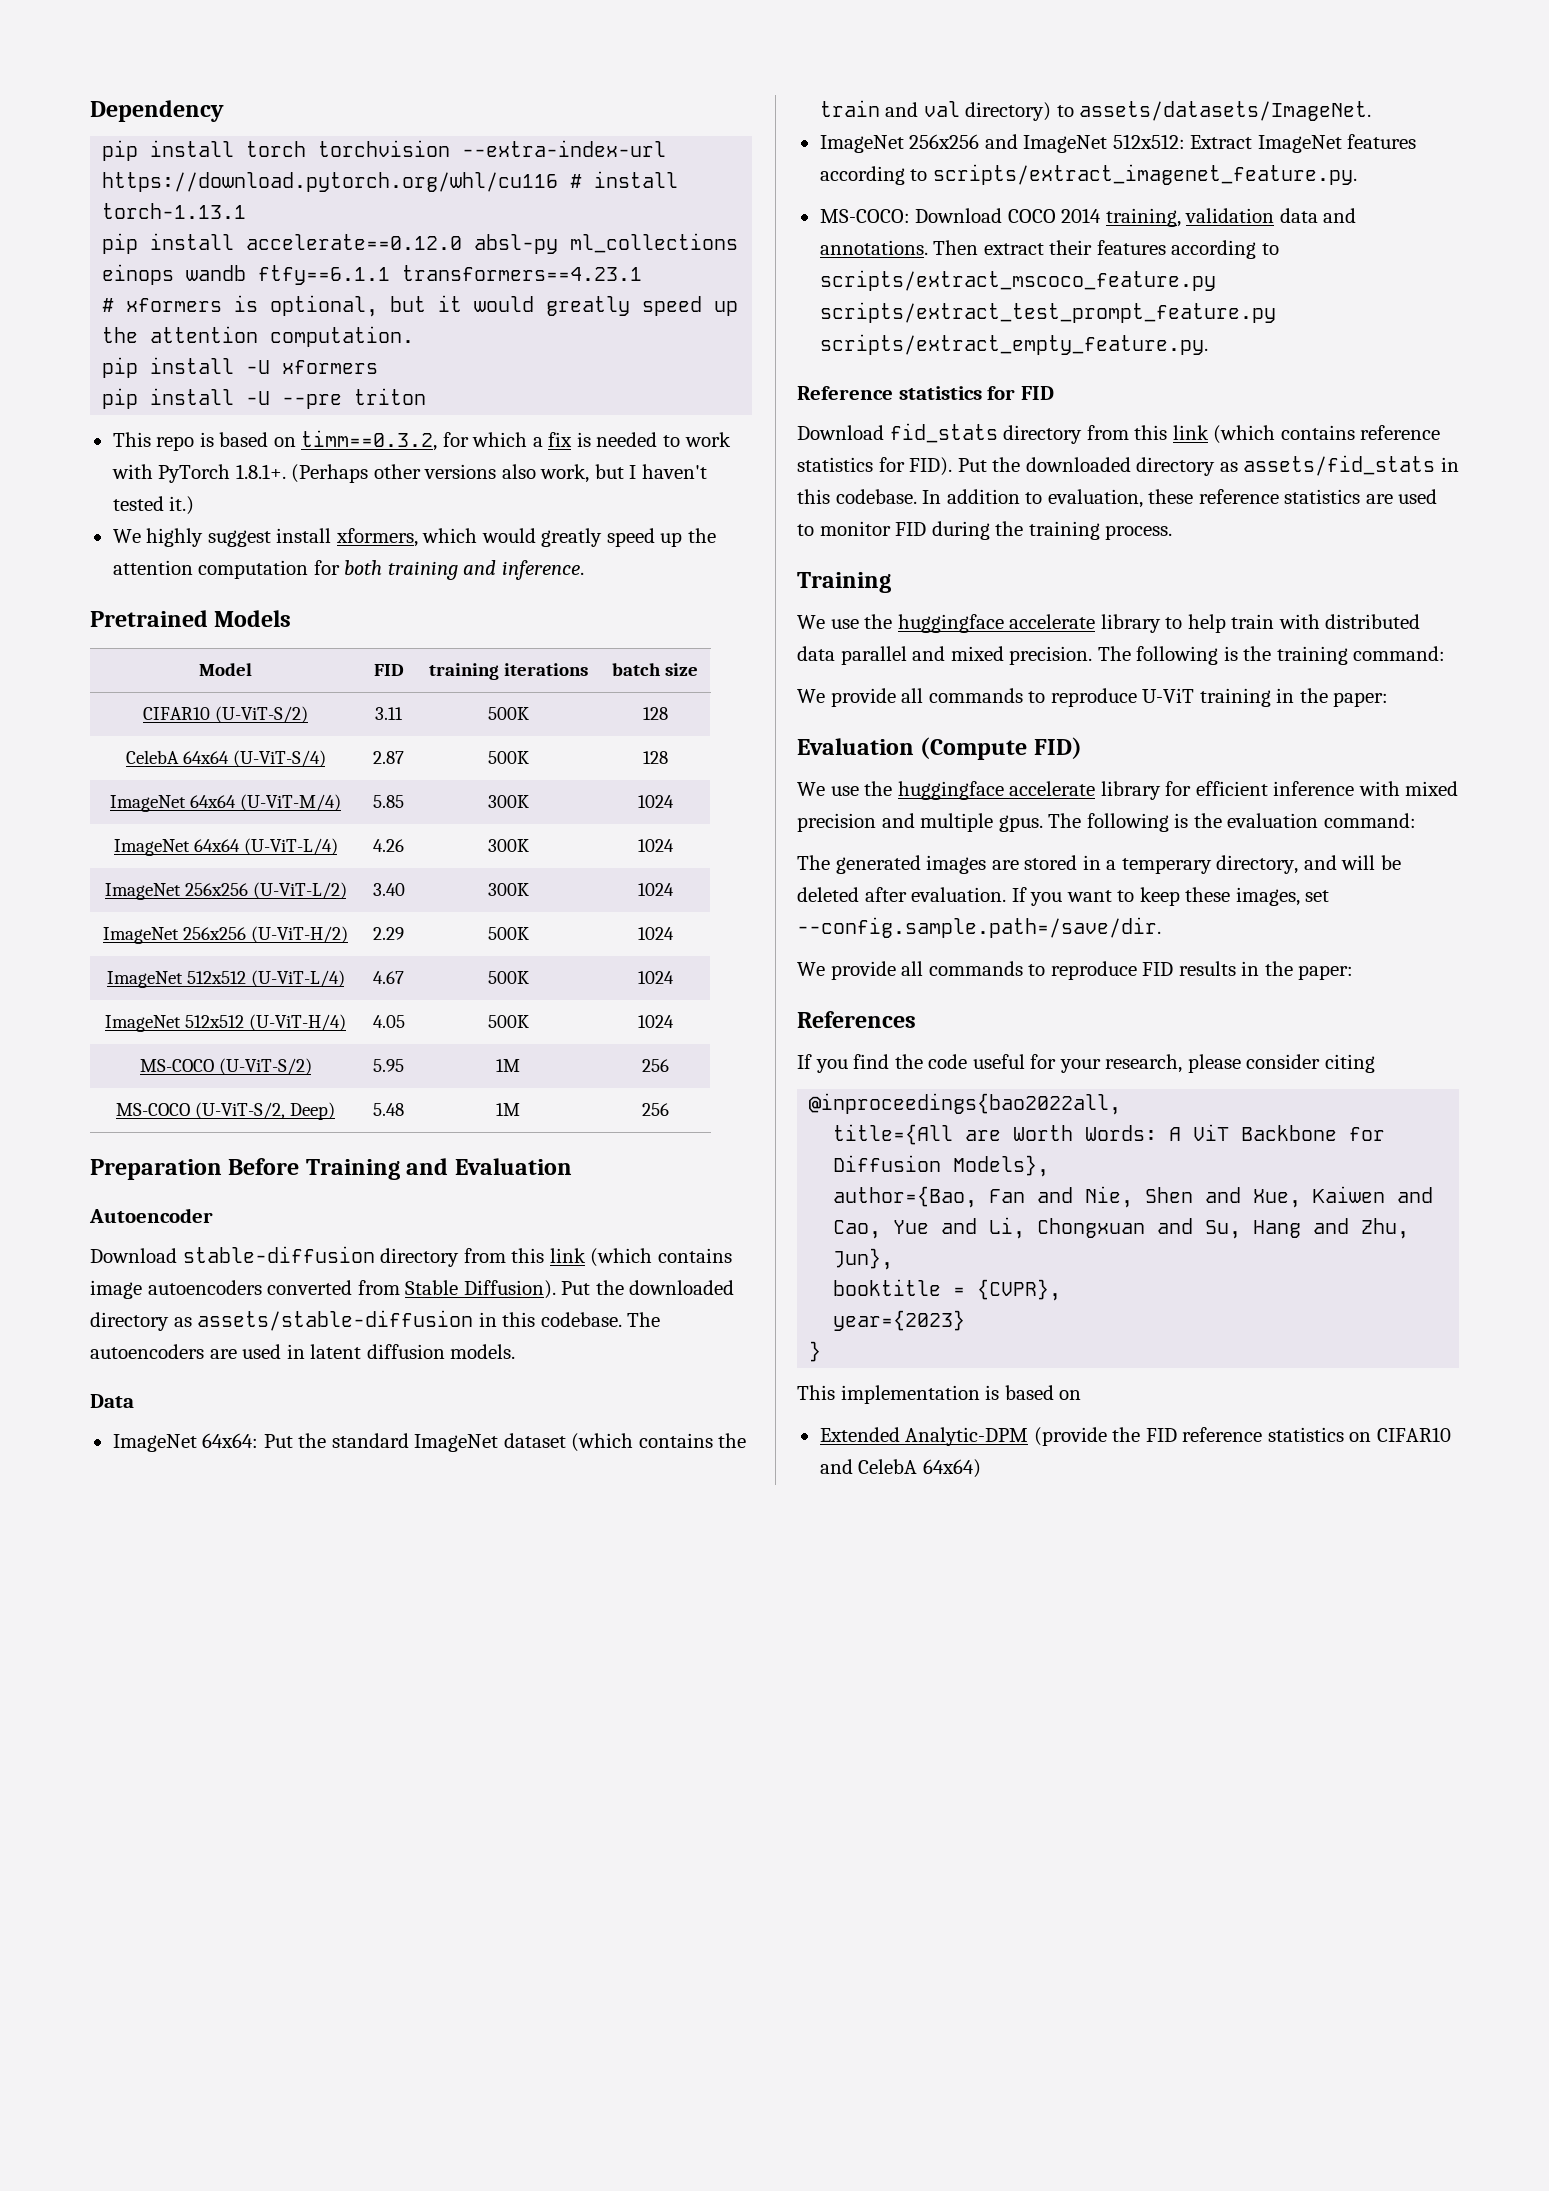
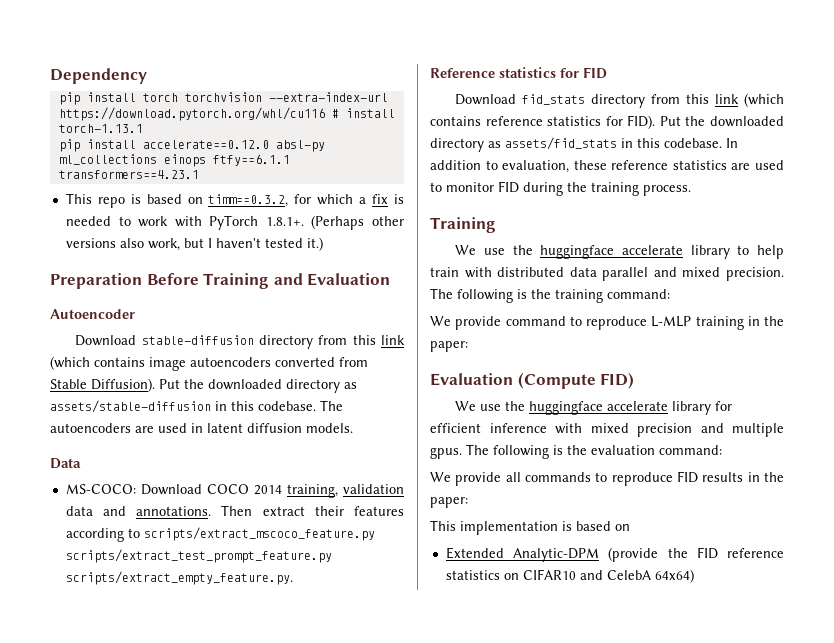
[186,265,247,281] wandb -> (206, 160) none
[102,295,739,317] [102,326,415,347] [102,357,379,378] [102,388,427,409] // # xformers is optional, but it would greatly speed up the attention computation. // pip install -U xformers // pip install -U --pre triton -> (199, 174) none
[112,528,716,547] [112,560,584,580] [90,610,292,627] [199,663,252,676] [373,664,404,676] [428,663,588,680] [612,663,698,676] [143,706,308,723] [375,707,403,720] [487,707,529,720] [642,707,668,720] [125,750,326,767] [373,751,404,764] [487,751,529,764] [642,751,668,764] [110,794,341,812] [373,795,404,808] [487,795,529,808] [637,795,674,808] [113,838,338,856] [373,839,404,852] [487,839,529,852] [637,839,674,852] [104,882,347,900] [372,883,405,896] [487,883,529,896] [637,883,674,896] [103,926,348,944] [373,927,404,940] [487,927,529,940] [637,927,674,940] [106,970,345,988] [373,971,404,984] [487,971,529,984] [637,971,674,984] [105,1014,346,1032] [372,1015,405,1028] [487,1015,529,1028] [637,1015,674,1028] [139,1058,312,1075] [373,1059,404,1072] [496,1059,520,1072] [641,1059,669,1072] [116,1102,335,1120] [373,1103,404,1116] [496,1103,520,1116] [641,1103,669,1116] // We highly suggest install xformers, which would greatly speed up the attention computation for both training and inference. // Pretrained Models // Model | FID | training iterations | batch size // CIFAR10 (U-ViT-S/2) | 3.11 | 500K | 128 // CelebA 64x64 (U-ViT-S/4) | 2.87 | 500K | 128 // ImageNet 64x64 (U-ViT-M/4) | 5.85 | 300K | 1024 // ImageNet 64x64 (U-ViT-L/4) | 4.26 | 300K | 1024 // ImageNet 256x256 (U-ViT-L/2) | 3.40 | 300K | 1024 // ImageNet 256x256 (U-ViT-H/2) | 2.29 | 500K | 1024 // ImageNet 512x512 (U-ViT-L/4) | 4.67 | 500K | 1024 // ImageNet 512x512 (U-ViT-H/4) | 4.05 | 500K | 1024 // MS-COCO (U-ViT-S/2) | 5.95 | 1M | 256 // MS-COCO (U-ViT-S/2, Deep) | 5.48 | 1M | 256 -> (323, 244) none
[112,1433,747,1452] [819,100,1372,121] [819,134,1417,153] [819,164,1357,185] // ImageNet 64x64: Put the standard ImageNet dataset (which contains the train and val directory) to assets/datasets/ImageNet. // ImageNet 256x256 and ImageNet 512x512: Extract ImageNet features according to scripts/extract_imagenet_feature.py. -> (81, 463) none
[901,688,1195,707] all commands to reproduce U-ViT -> [505,316,692,330] command to reproduce L-MLP
[797,855,1401,874] [797,887,1330,906] [797,917,1161,938] // The generated images are stored in a temperary directory, and will be deleted after evaluation. If you want to keep these images, set --config.sample.path=/save/dir. -> (722, 450) none
[797,1011,916,1028] [797,1054,1375,1073] [809,1093,1122,1115] [833,1124,1386,1145] [833,1155,1050,1177] [833,1186,1434,1208] [833,1217,1410,1239] [833,1248,894,1270] [833,1279,1062,1301] [833,1310,966,1331] [809,1341,822,1362] // References // If you find the code useful for your research, please consider citing // @inproceedings{bao2022all, // title={All are Worth Words: A ViT Backbone for Diffusion Models}, // author={Bao, Fan and Nie, Shen and Xue, Kaiwen and Cao, Yue and Li, Chongxuan and Su, Hang and Zhu, Jun}, // booktitle = {CVPR}, // year={2023} // } -> (468, 502) none

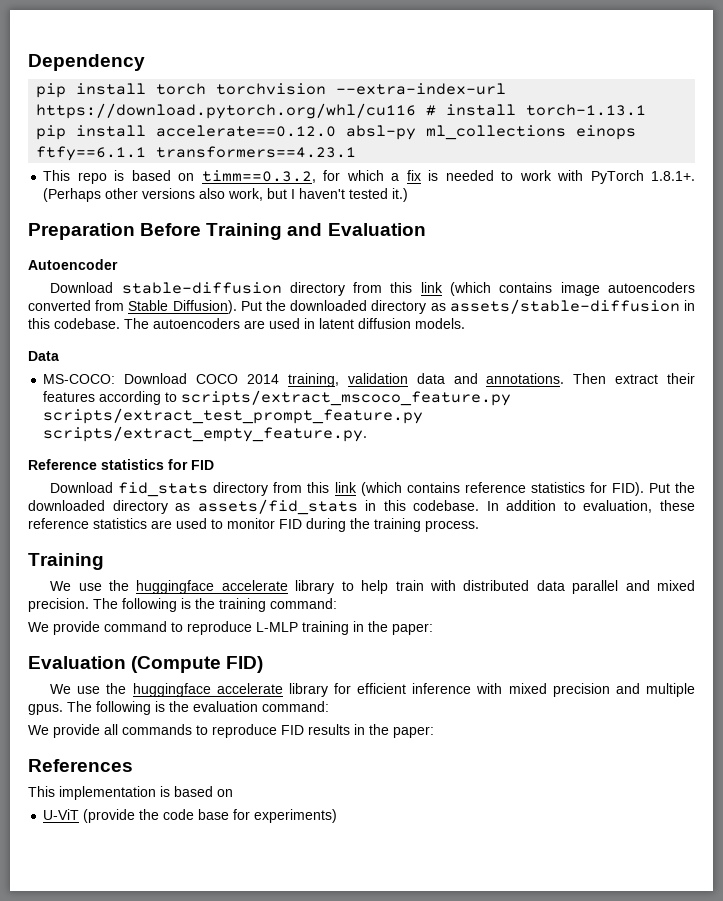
(468, 502) none -> [28,759,133,772] // References
[445,547,784,562] [445,569,694,583] Extended Analytic-DPM (provide the FID reference statistics on CIFAR10 and CelebA 64x64) -> [43,809,338,823] U-ViT (provide the code base for experiments)

